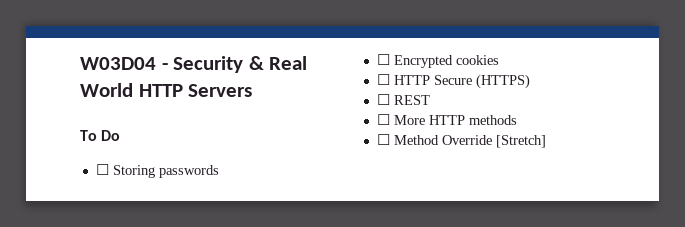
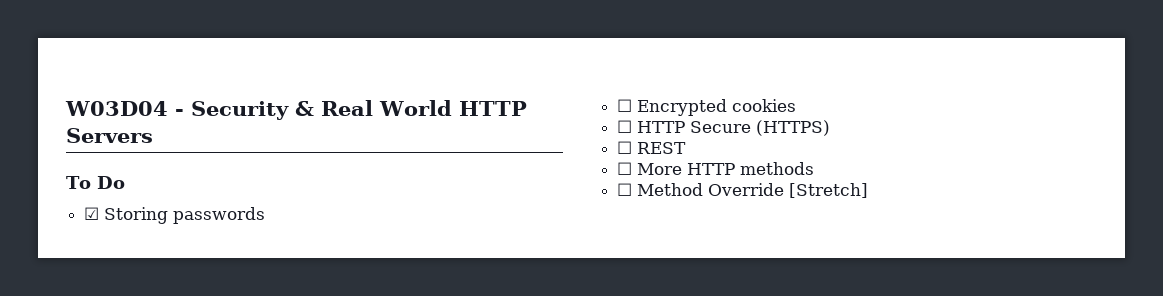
[95,164,109,175] ☐ -> [84,207,100,220] ☑

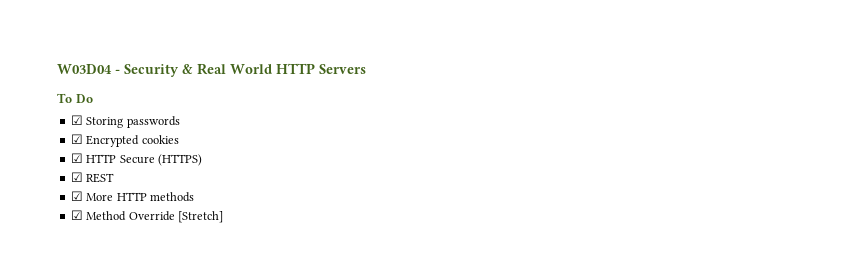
[617,99,633,112] ☐ -> [70,134,83,144] ☑
[617,120,633,133] ☐ -> [70,153,83,163] ☑
[617,141,633,154] ☐ -> [70,172,83,182] ☑
[617,162,633,175] ☐ -> [70,191,83,201] ☑
[617,183,633,196] ☐ -> [70,210,83,220] ☑

